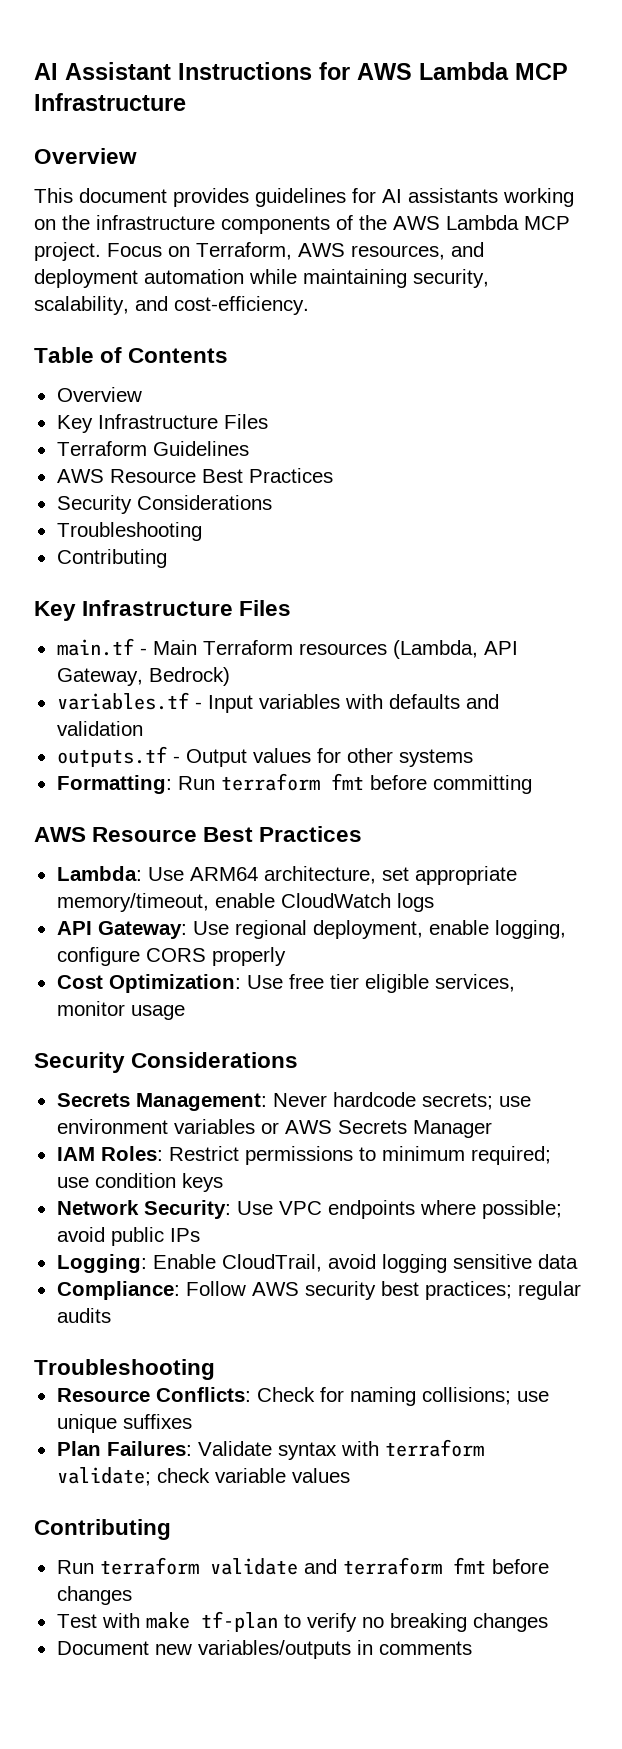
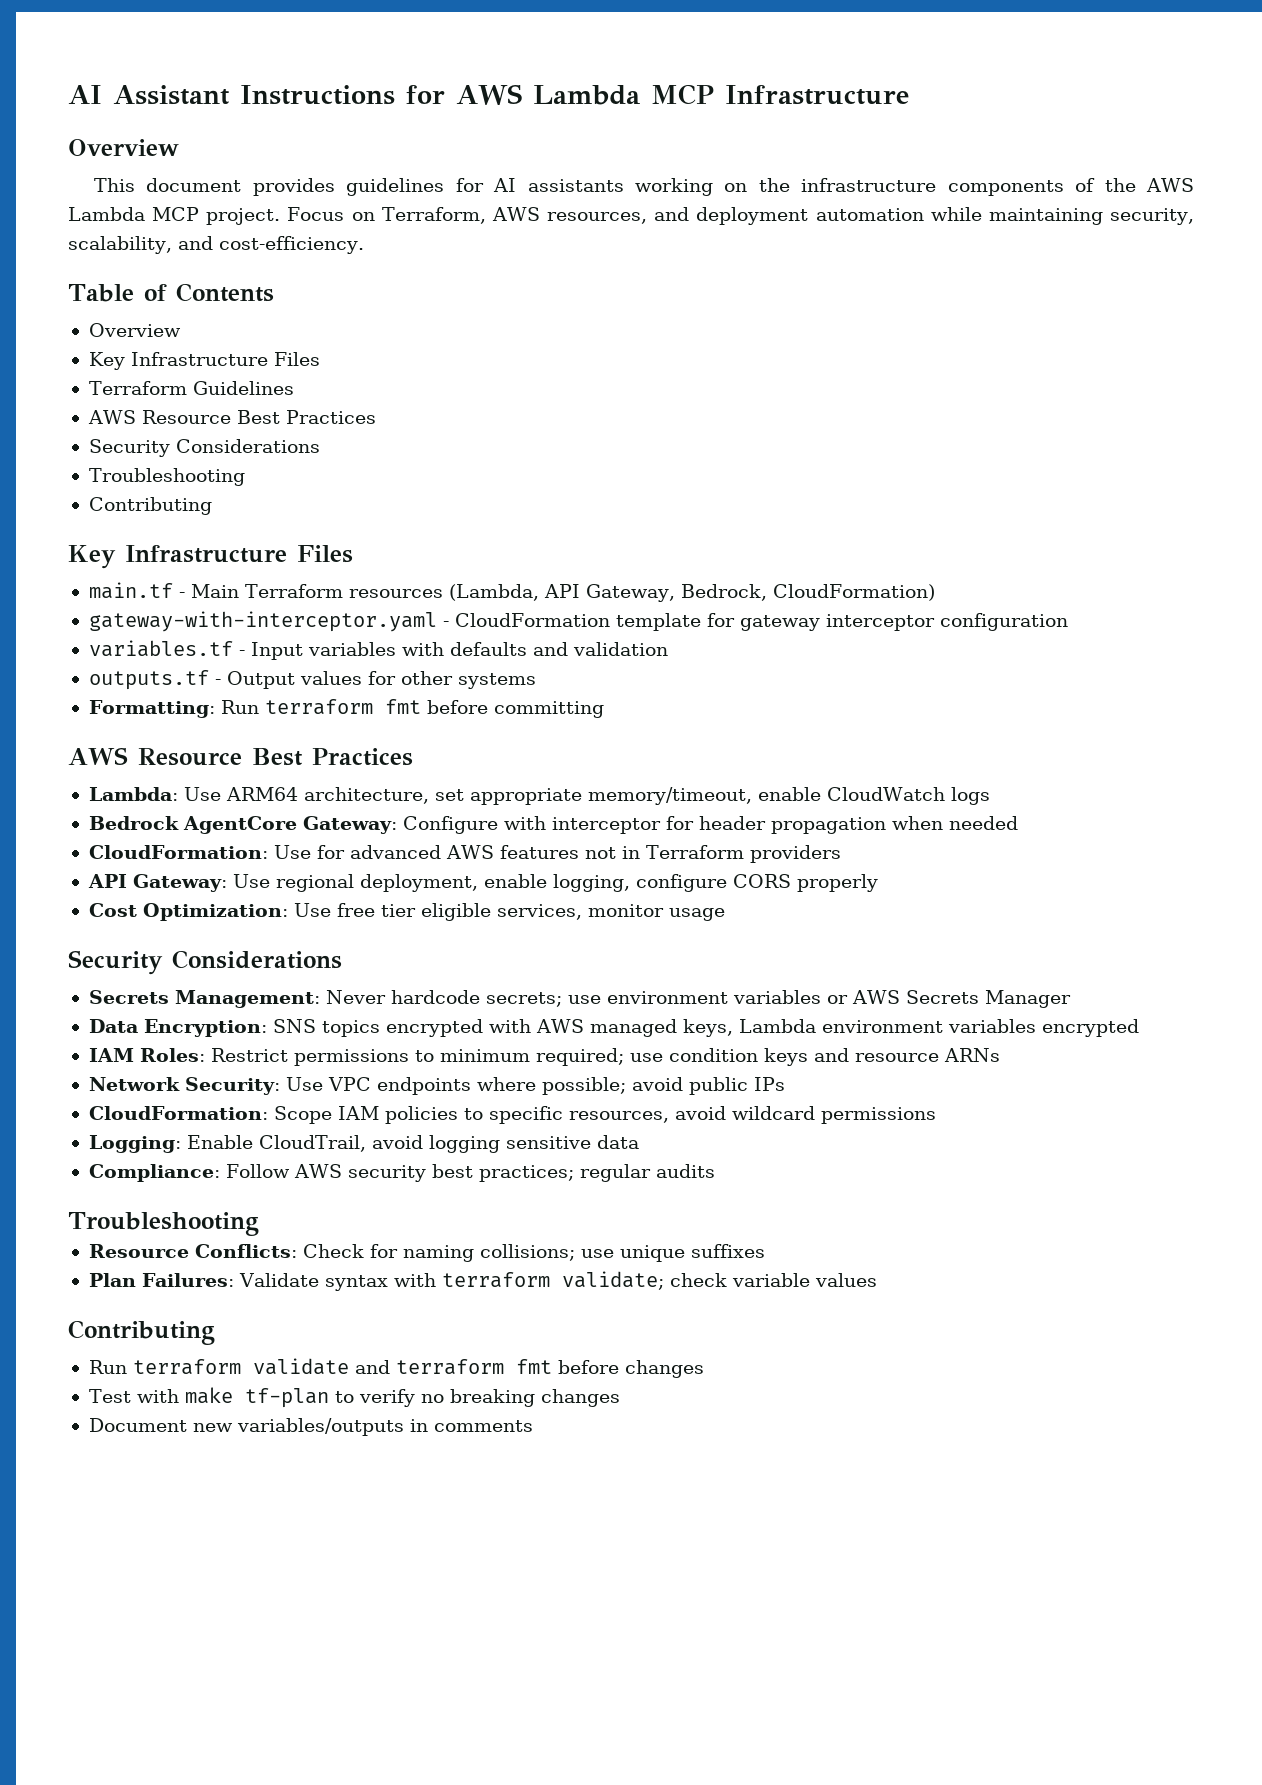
[148,667,230,686] Bedrock) -> [680,584,935,601] [88,611,1068,632] Bedrock, CloudFormation) // gateway-with-interceptor.yaml - CloudFormation template for gateway interceptor configuration
(434, 902) none -> [88,816,1018,834] [88,845,841,863] // Bedrock AgentCore Gateway: Configure with interceptor for header propagation when needed // CloudFormation: Use for advanced AWS features not in Terraform providers
(492, 1129) none -> [88,1019,1139,1037] // Data Encryption: SNS topics encrypted with AWS managed keys, Lambda environment variables encrypted
(223, 1182) none -> [813,1048,1000,1062] and resource ARNs
(200, 1235) none -> [88,1106,936,1124] // CloudFormation: Scope IAM policies to specific resources, avoid wildcard permissions

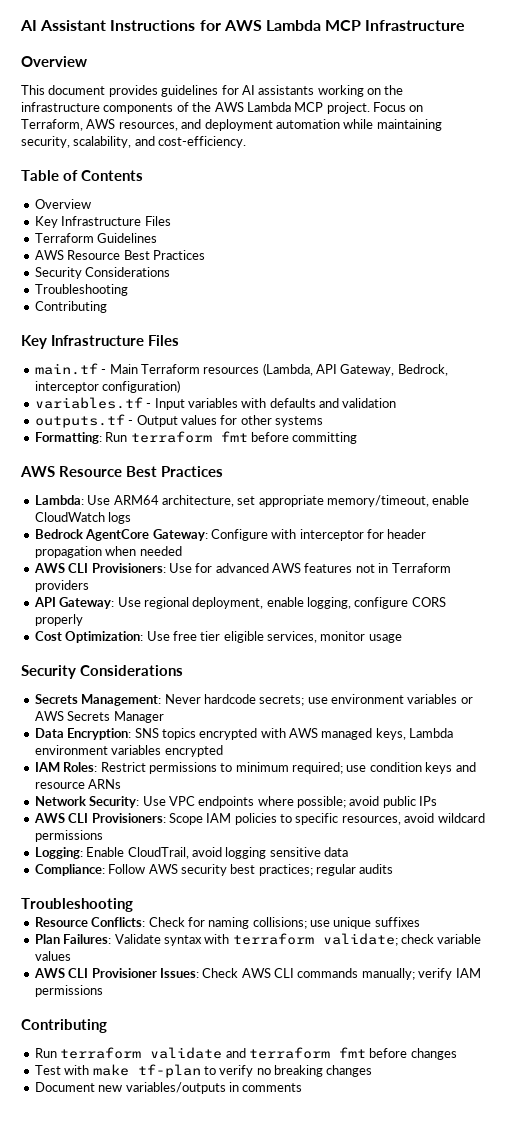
[772,584,935,601] [88,611,1068,632] CloudFormation) // gateway-with-interceptor.yaml - CloudFormation template for gateway interceptor configuration -> [34,380,181,393] interceptor configuration)
[88,845,268,859] CloudFormation: -> [33,563,166,573] AWS CLI Provisioners:
[88,1106,268,1120] CloudFormation: -> [33,813,166,823] AWS CLI Provisioners:
(877, 1280) none -> [33,968,481,980] [34,985,103,997] // AWS CLI Provisioner Issues: Check AWS CLI commands manually; verify IAM permissions

